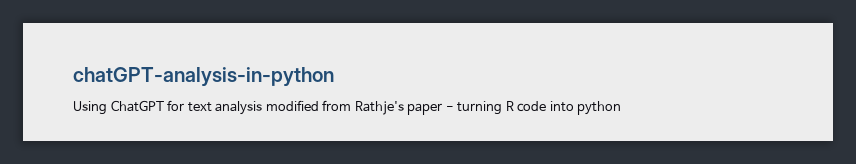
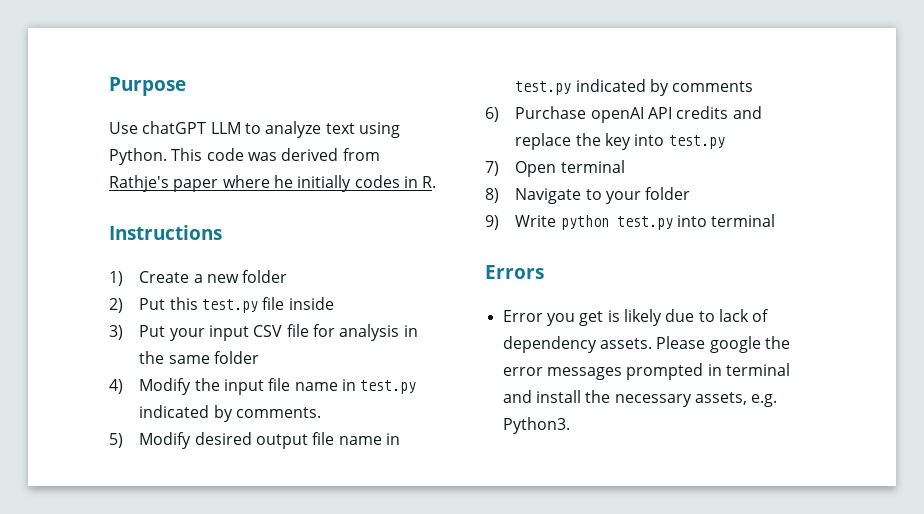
[73,67,334,87] [73,100,622,115] chatGPT-analysis-in-python // Using ChatGPT for text analysis modified from Rathje's paper - turning R code into python -> [109,77,186,96] [109,121,400,138] [109,148,380,165] [109,175,437,192] [109,225,222,240] [109,270,288,286] [109,297,334,313] [109,324,418,341] [139,351,260,364] [109,378,417,395] [139,405,322,422] [109,432,400,449] [515,79,754,96] [485,106,762,123] [515,133,725,150] [485,160,625,177] [485,187,691,204] [485,214,776,230] [485,265,544,279] [502,309,770,326] [502,336,790,353] [502,363,790,380] [502,390,778,407] [502,417,570,434] Purpose // Use chatGPT LLM to analyze text using Python. This code was derived from Rathje's paper where he initially codes in R. // Instructions // 1) Create a new folder // 2) Put this test.py file inside // 3) Put your input CSV file for analysis in the same folder // 4) Modify the input file name in test.py indicated by comments. // 5) Modify desired output file name in test.py indicated by comments // 6) Purchase openAI API credits and replace the key into test.py // 7) Open terminal // 8) Navigate to your folder // 9) Write python test.py into terminal // Errors // Error you get is likely due to lack of dependency assets. Please google the error messages prompted in terminal and install the necessary assets, e.g. Python3.

